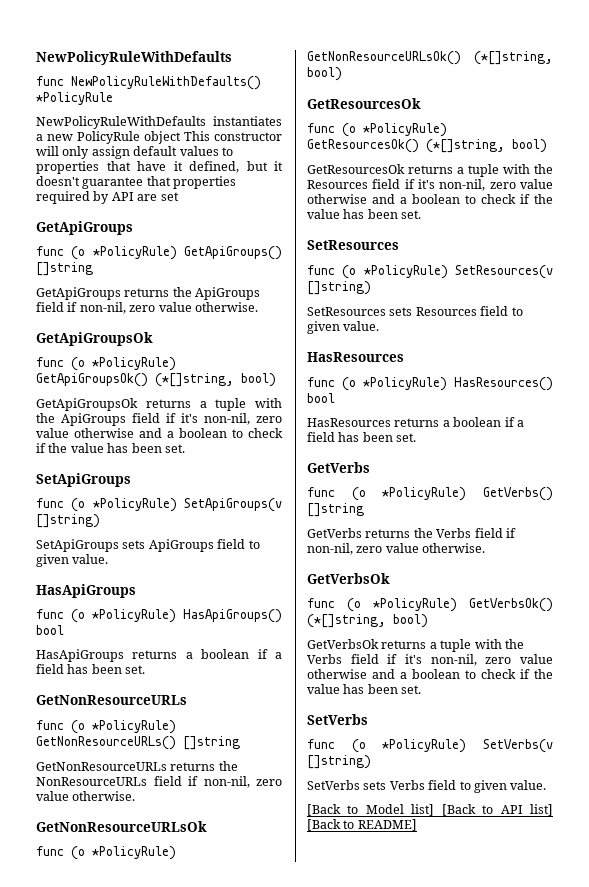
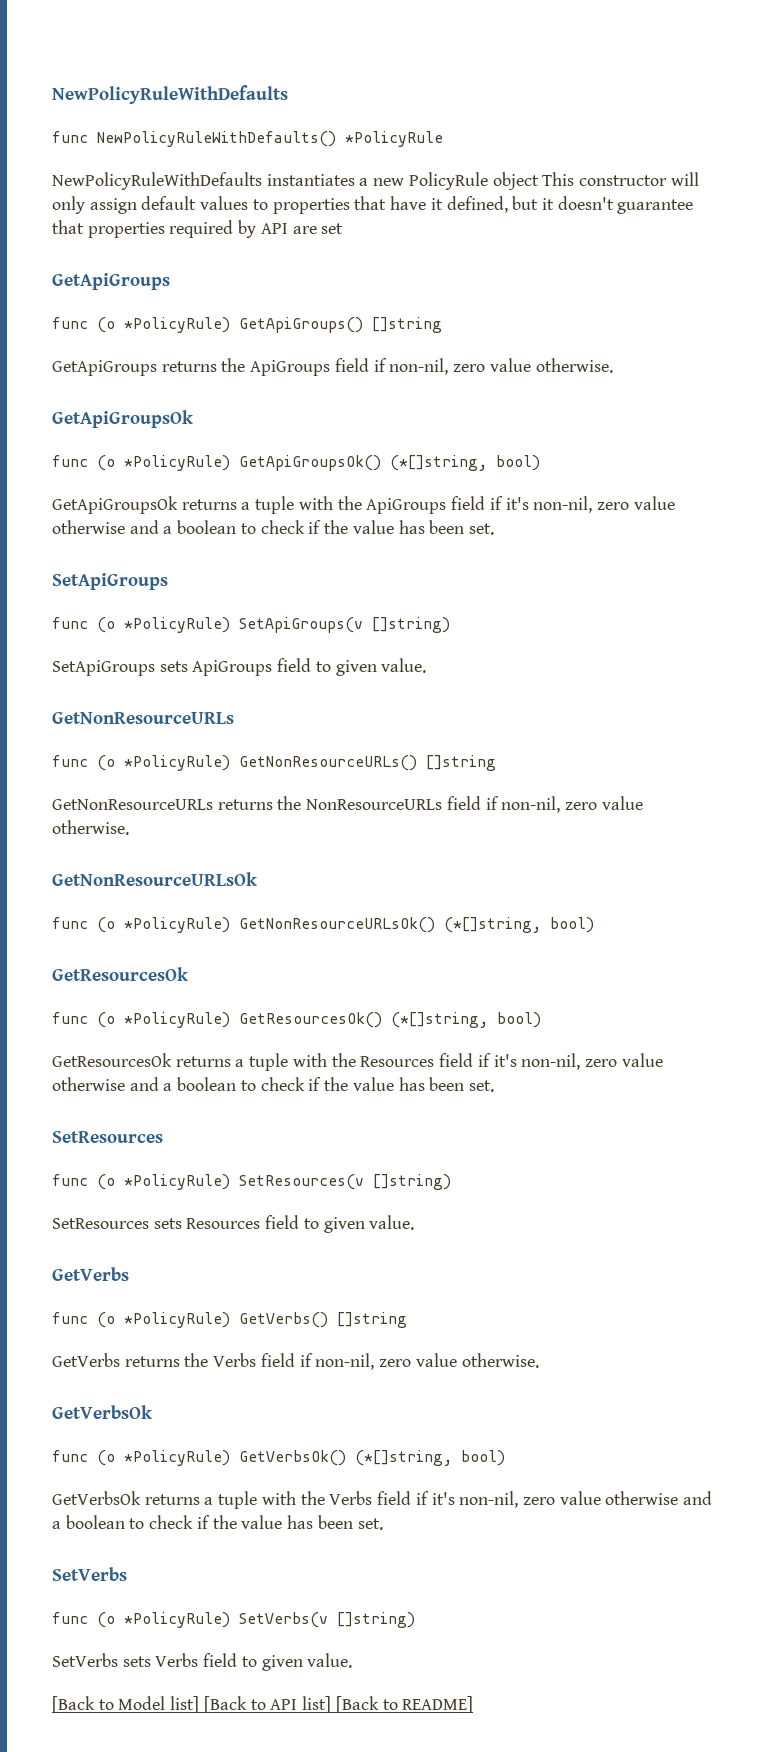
[36,584,136,598] [36,609,282,623] [36,625,64,635] [36,649,282,662] [36,664,146,674] // HasApiGroups // func (o *PolicyRule) HasApiGroups() bool // HasApiGroups returns a boolean if a field has been set. -> (427, 665) none
[307,352,404,362] [307,377,553,391] [307,393,335,403] [307,417,524,427] [307,432,417,442] // HasResources // func (o *PolicyRule) HasResources() bool // HasResources returns a boolean if a field has been set. -> (415, 1222) none

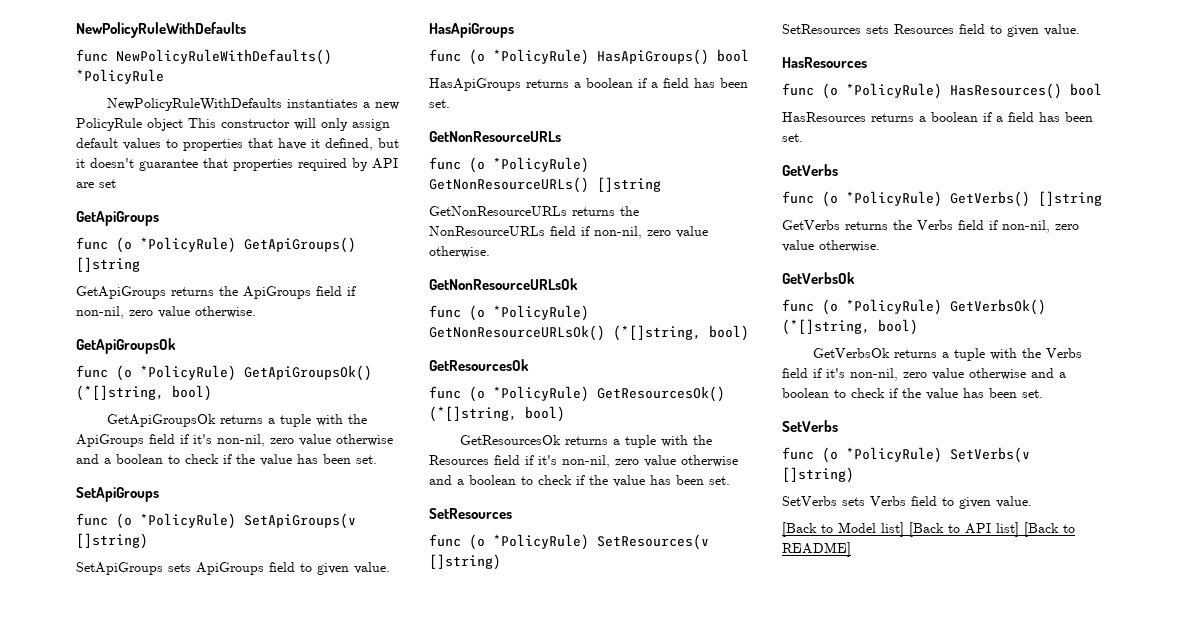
(427, 665) none -> [429,23,514,38] [429,49,749,65] [429,78,748,91] [429,99,450,108] // HasApiGroups // func (o *PolicyRule) HasApiGroups() bool // HasApiGroups returns a boolean if a field has been set.
(415, 1222) none -> [782,57,867,68] [782,83,1102,99] [782,112,1093,122] [782,133,803,142] // HasResources // func (o *PolicyRule) HasResources() bool // HasResources returns a boolean if a field has been set.

